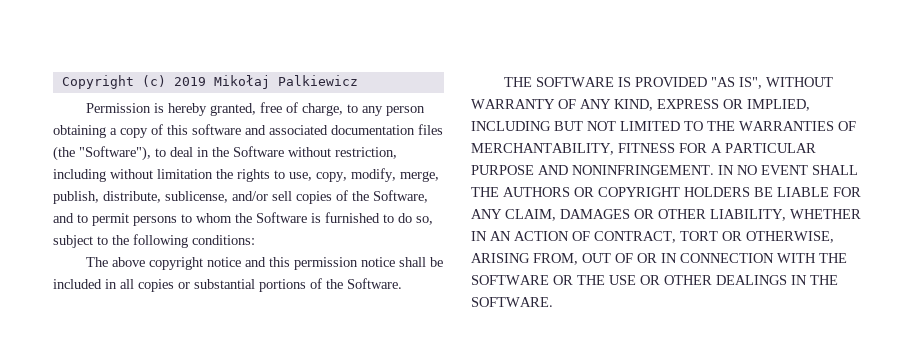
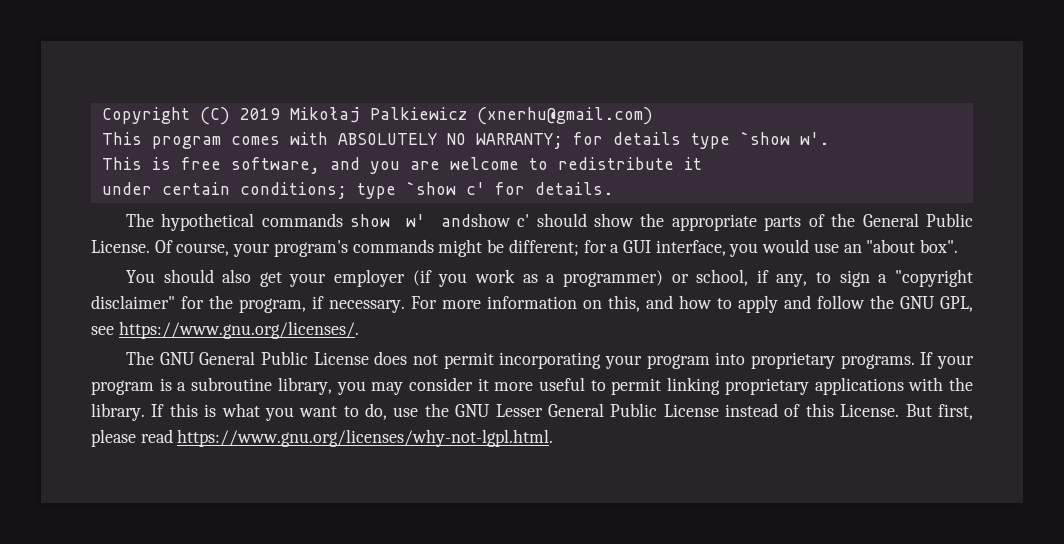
[141,75,166,87] (c) -> [199,107,230,125] (C)
[85,102,425,116] [53,124,443,138] [53,146,397,161] [53,168,439,182] [53,190,428,204] [53,212,433,226] [53,234,255,248] [85,257,443,270] [53,278,402,292] [503,77,833,89] [471,99,810,111] [471,121,856,131] [471,143,816,155] [471,165,858,175] [471,187,861,197] [471,209,861,221] [471,231,834,243] [471,253,847,265] [471,275,838,285] [471,297,553,307] // Permission is hereby granted, free of charge, to any person obtaining a copy of this software and associated documentation files (the "Software"), to deal in the Software without restriction, including without limitation the rights to use, copy, modify, merge, publish, distribute, sublicense, and/or sell copies of the Software, and to permit persons to whom the Software is furnished to do so, subject to the following conditions: // The above copyright notice and this permission notice shall be included in all copies or substantial portions of the Software. // THE SOFTWARE IS PROVIDED "AS IS", WITHOUT WARRANTY OF ANY KIND, EXPRESS OR IMPLIED, INCLUDING BUT NOT LIMITED TO THE WARRANTIES OF MERCHANTABILITY, FITNESS FOR A PARTICULAR PURPOSE AND NONINFRINGEMENT. IN NO EVENT SHALL THE AUTHORS OR COPYRIGHT HOLDERS BE LIABLE FOR ANY CLAIM, DAMAGES OR OTHER LIABILITY, WHETHER IN AN ACTION OF CONTRACT, TORT OR OTHERWISE, ARISING FROM, OUT OF OR IN CONNECTION WITH THE SOFTWARE OR THE USE OR OTHER DEALINGS IN THE SOFTWARE. -> [476,107,653,125] [101,132,829,149] [101,157,702,174] [101,182,613,199] [125,213,973,231] [91,239,959,257] [125,269,973,287] [91,295,973,313] [91,321,359,339] [125,351,974,369] [91,377,974,395] [91,403,974,421] [91,429,554,447] (xnerhu@gmail.com) // This program comes with ABSOLUTELY NO WARRANTY; for details type `show w'. // This is free software, and you are welcome to redistribute it // under certain conditions; type `show c' for details. // The hypothetical commands show w' andshow c' should show the appropriate parts of the General Public License. Of course, your program's commands might be different; for a GUI interface, you would use an "about box". // You should also get your employer (if you work as a programmer) or school, if any, to sign a "copyright disclaimer" for the program, if necessary. For more information on this, and how to apply and follow the GNU GPL, see https://www.gnu.org/licenses/. // The GNU General Public License does not permit incorporating your program into proprietary programs. If your program is a subroutine library, you may consider it more useful to permit linking proprietary applications with the library. If this is what you want to do, use the GNU Lesser General Public License instead of this License. But first, please read https://www.gnu.org/licenses/why-not-lgpl.html.

